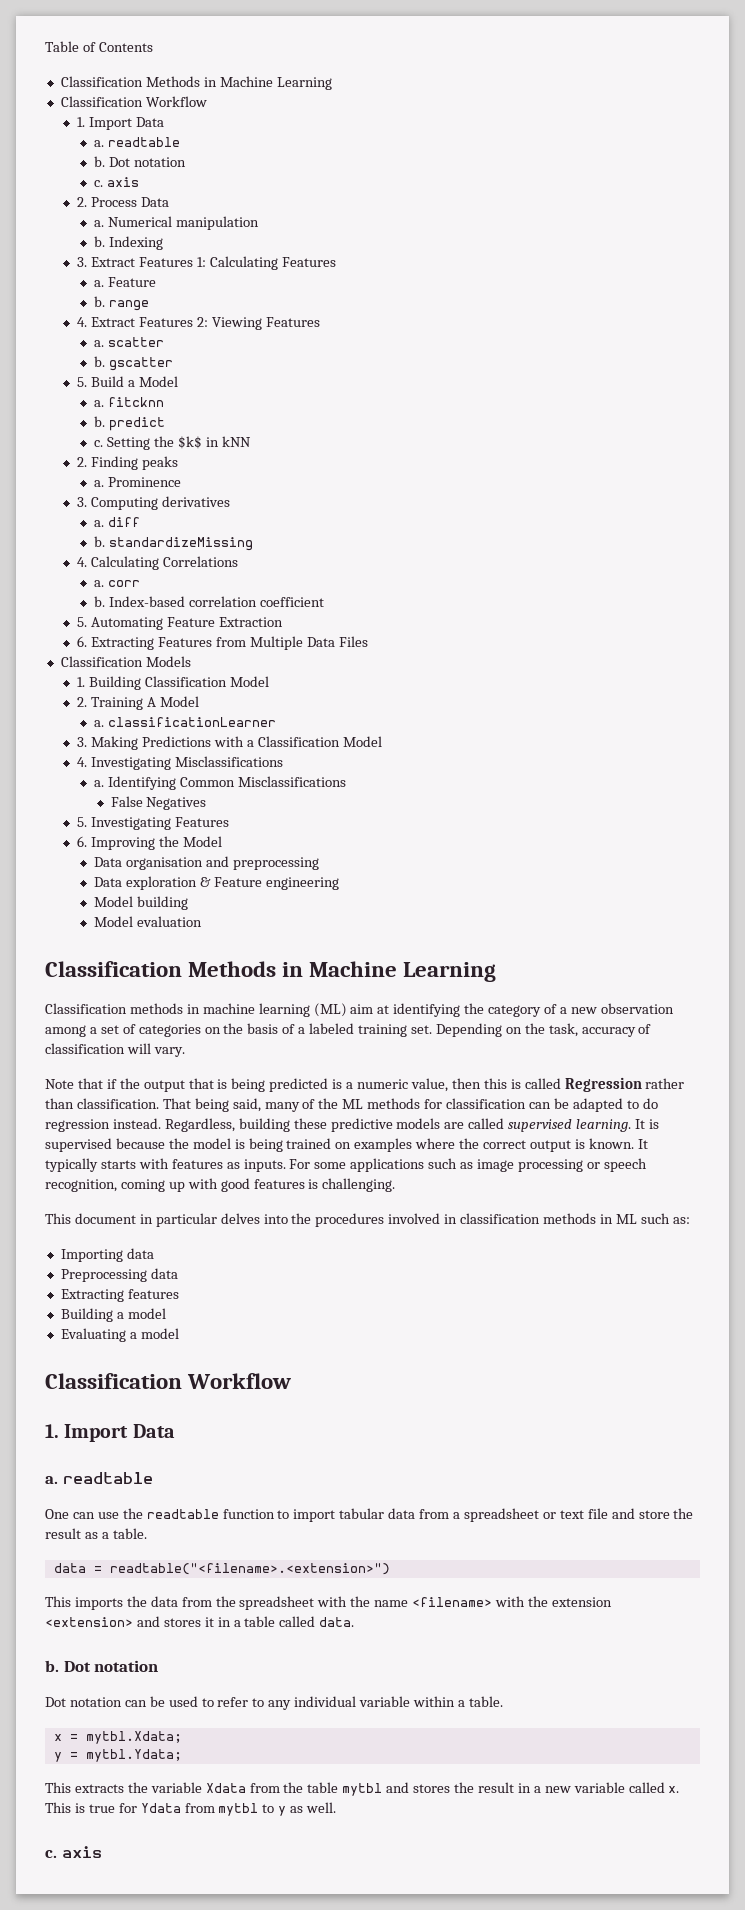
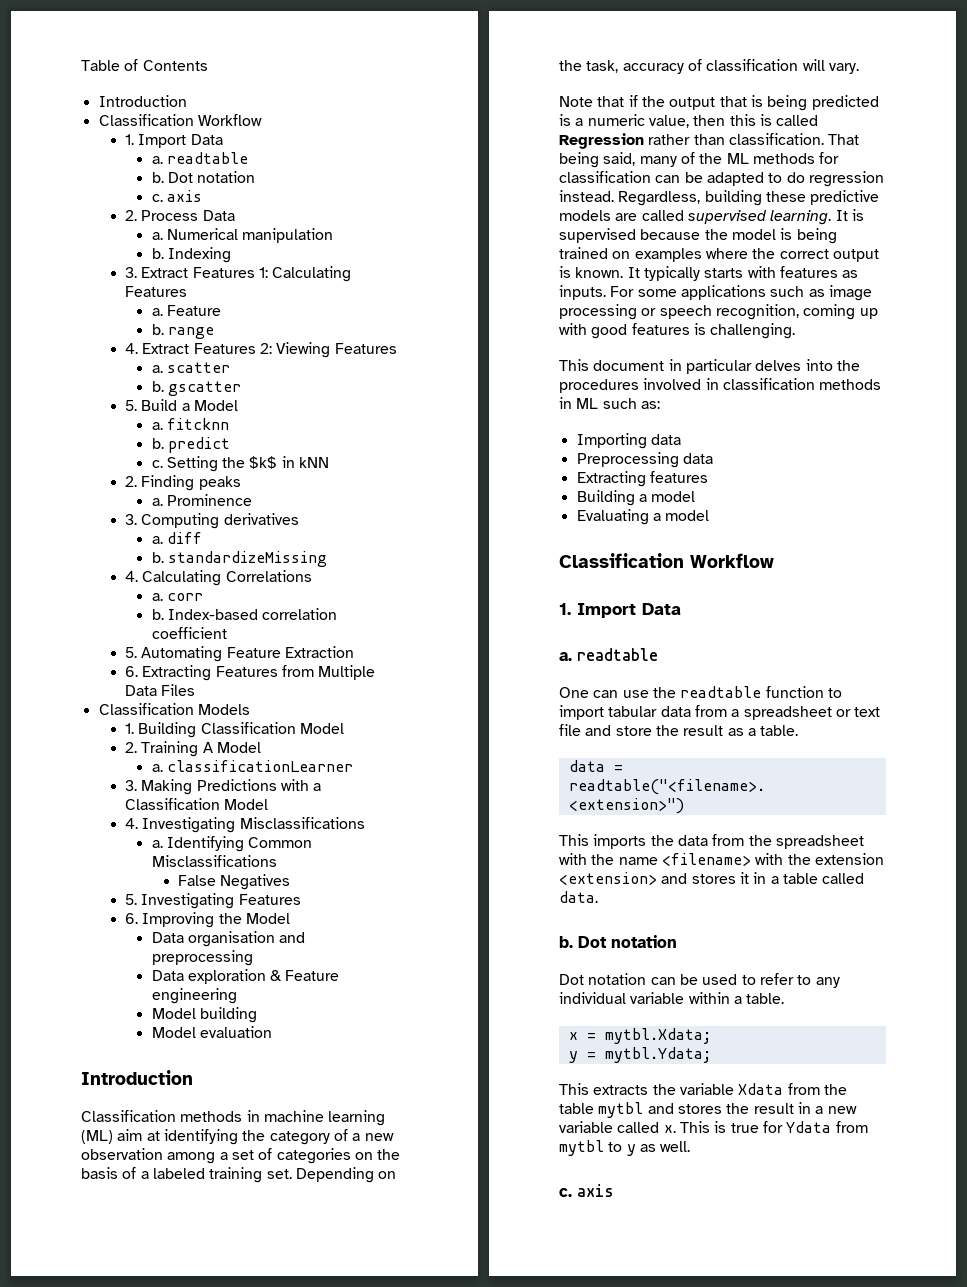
[60,76,332,90] Classification Methods in Machine Learning -> [98,95,187,107] Introduction
[45,961,497,982] Classification Methods in Machine Learning -> [81,1070,193,1085] Introduction

